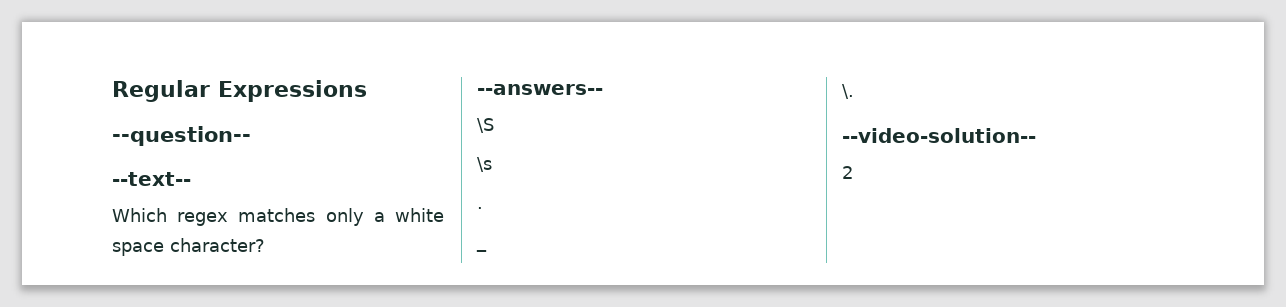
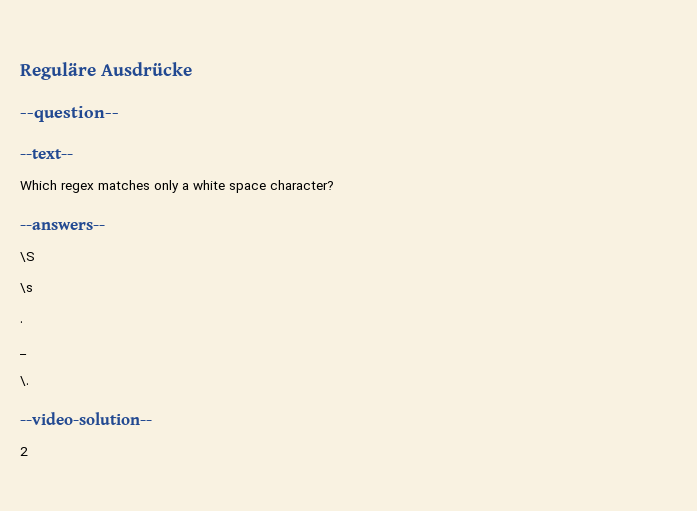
[112,80,367,102] Regular Expressions -> [20,62,193,80] Reguläre Ausdrücke

